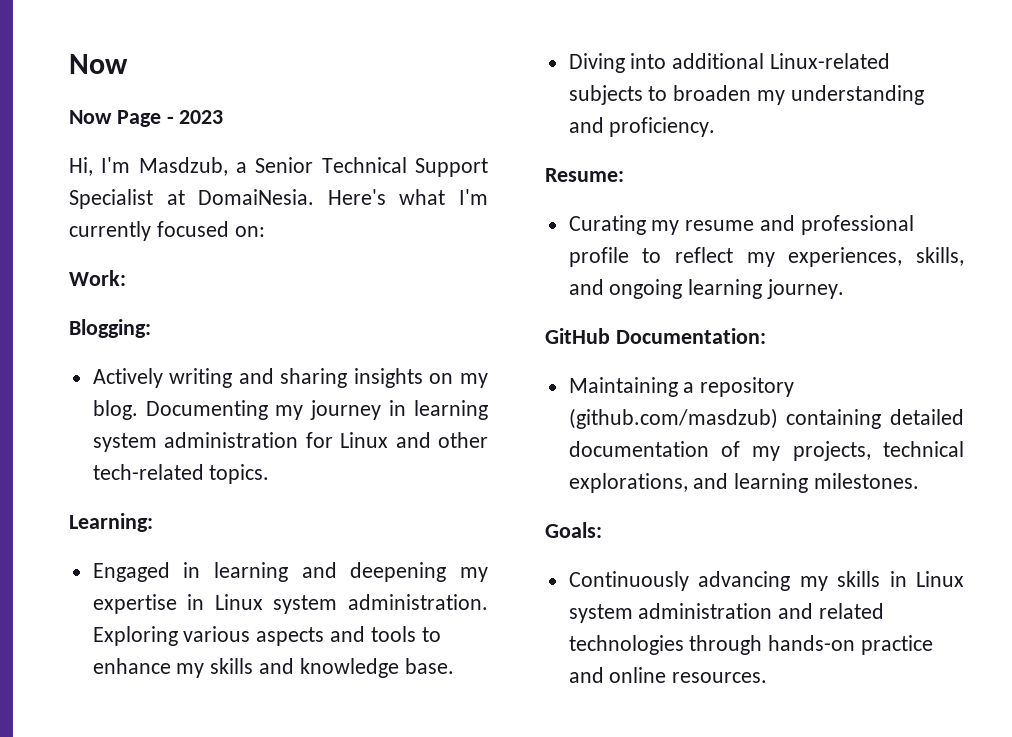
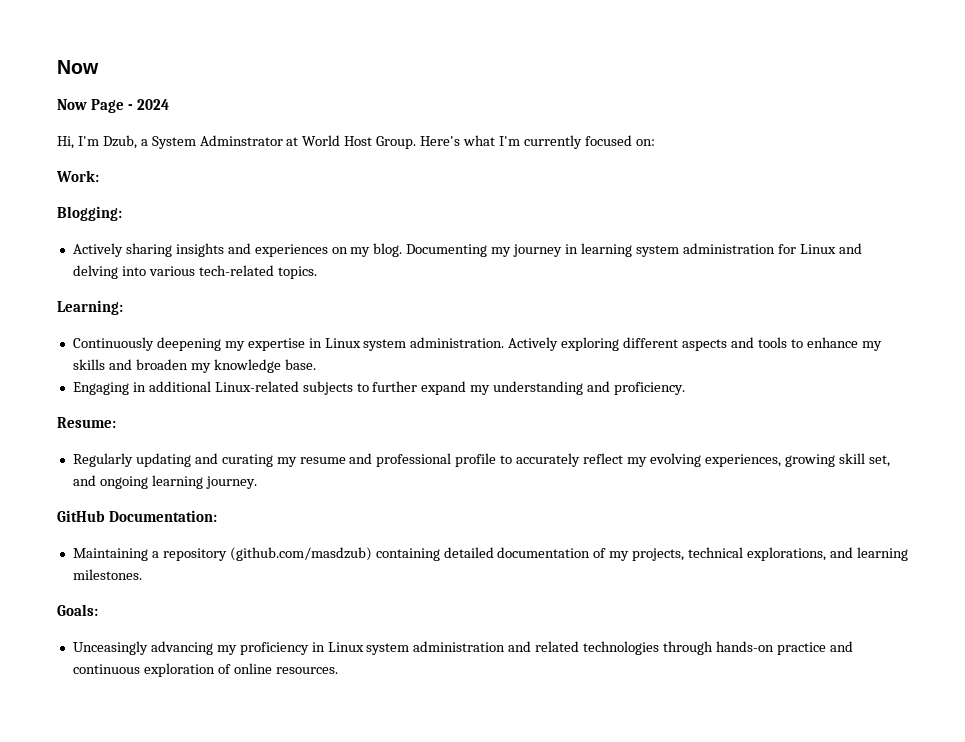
[179,110,224,124] 2023 -> [136,99,169,110] 2024
[138,157,488,177] [69,189,315,209] Masdzub, a Senior Technical Support Specialist at DomaiNesia. -> [102,135,417,149] Dzub, a System Adminstrator at World Host Group.
[169,368,423,388] writing and sharing insights -> [125,243,328,257] sharing insights and experiences
[438,432,489,448] other -> [72,265,195,279] delving into various
[92,562,337,582] Engaged in learning and -> [72,337,154,351] Continuously
[92,626,251,646] Exploring various -> [508,337,679,351] Actively exploring different
(295, 666) none -> [135,359,211,373] broaden my
[568,53,667,73] Diving into -> [72,382,146,395] Engaging in
[673,85,752,101] broaden -> [372,381,467,395] further expand
[568,215,646,235] Curating -> [72,453,273,467] Regularly updating and curating
(662, 255) none -> [516,453,581,467] accurately
[788,247,964,267] experiences, skills, -> [649,453,890,467] evolving experiences, growing skill set,
[568,571,689,591] Continuously -> [72,641,148,655] Unceasingly
[837,571,881,587] skills -> [239,642,309,655] proficiency
(604, 675) none -> [72,663,231,677] continuous exploration of

